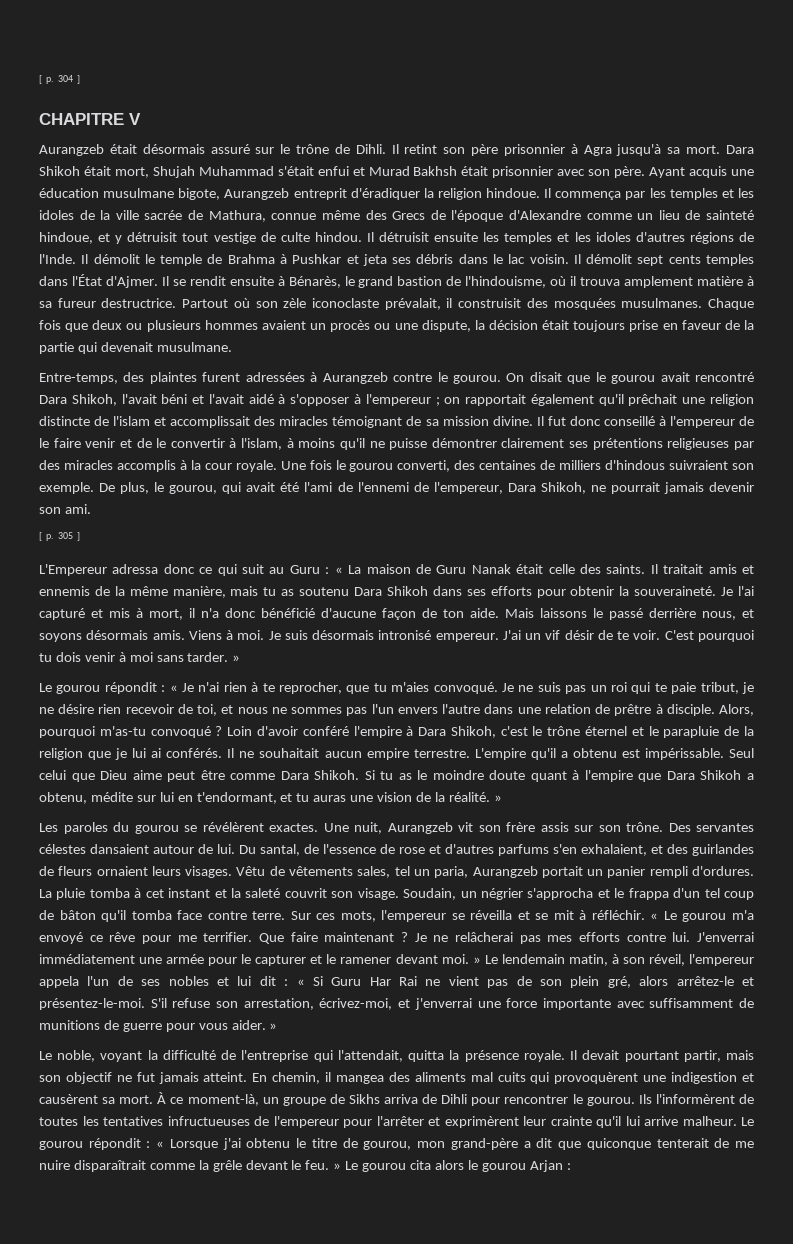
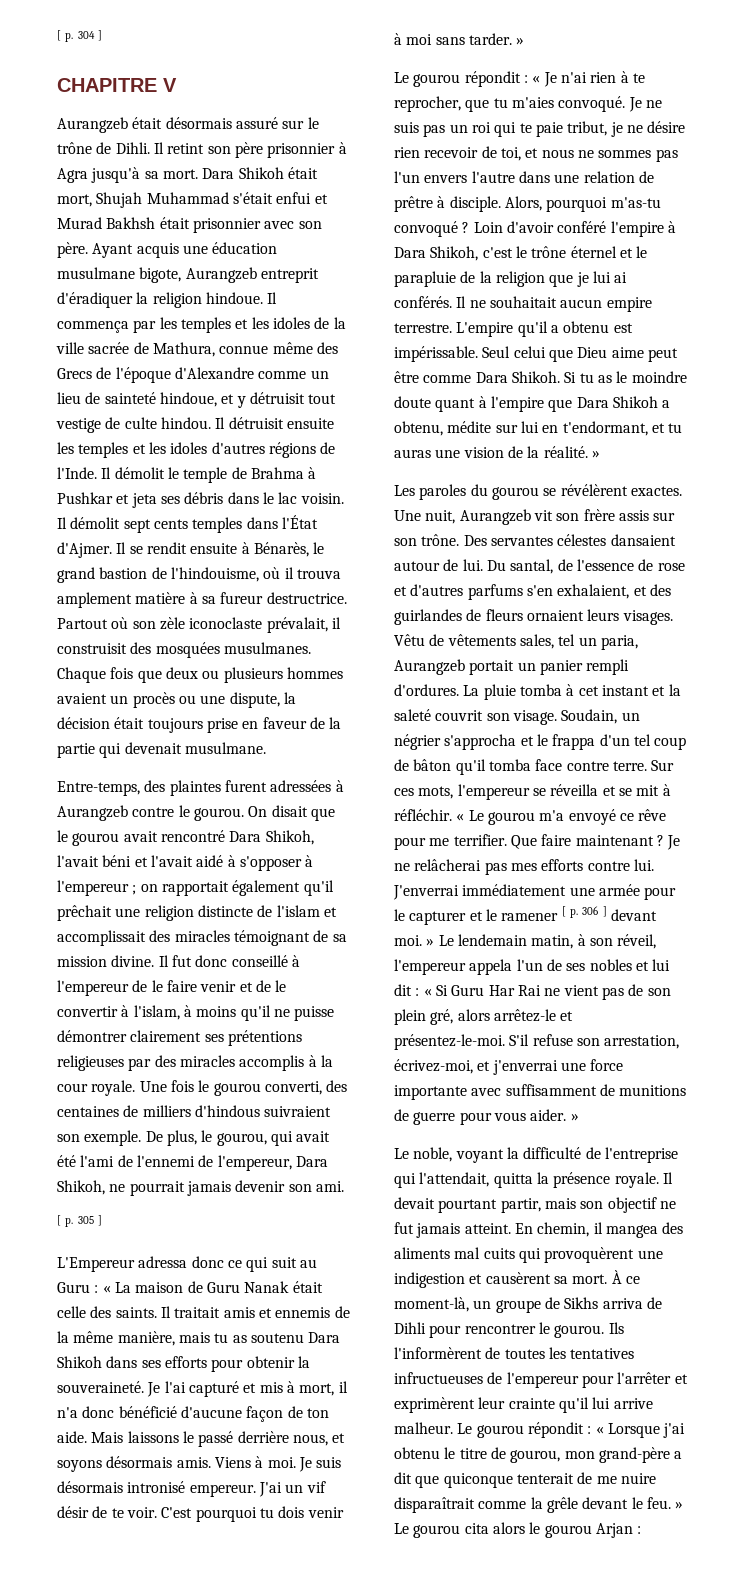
(392, 960) none -> [561,906,607,918] [ p. 306 ]

